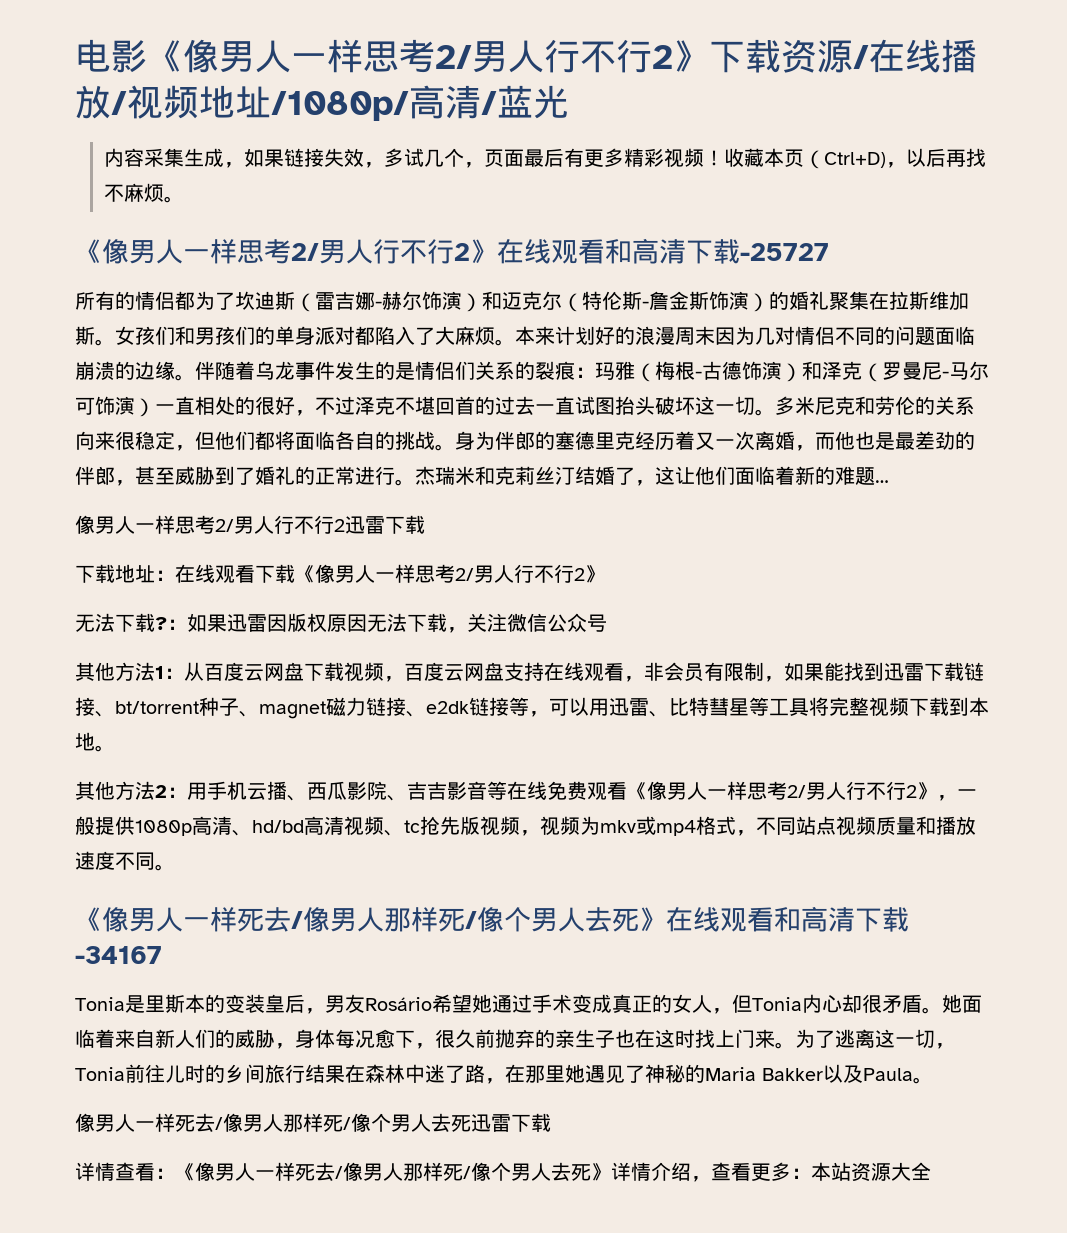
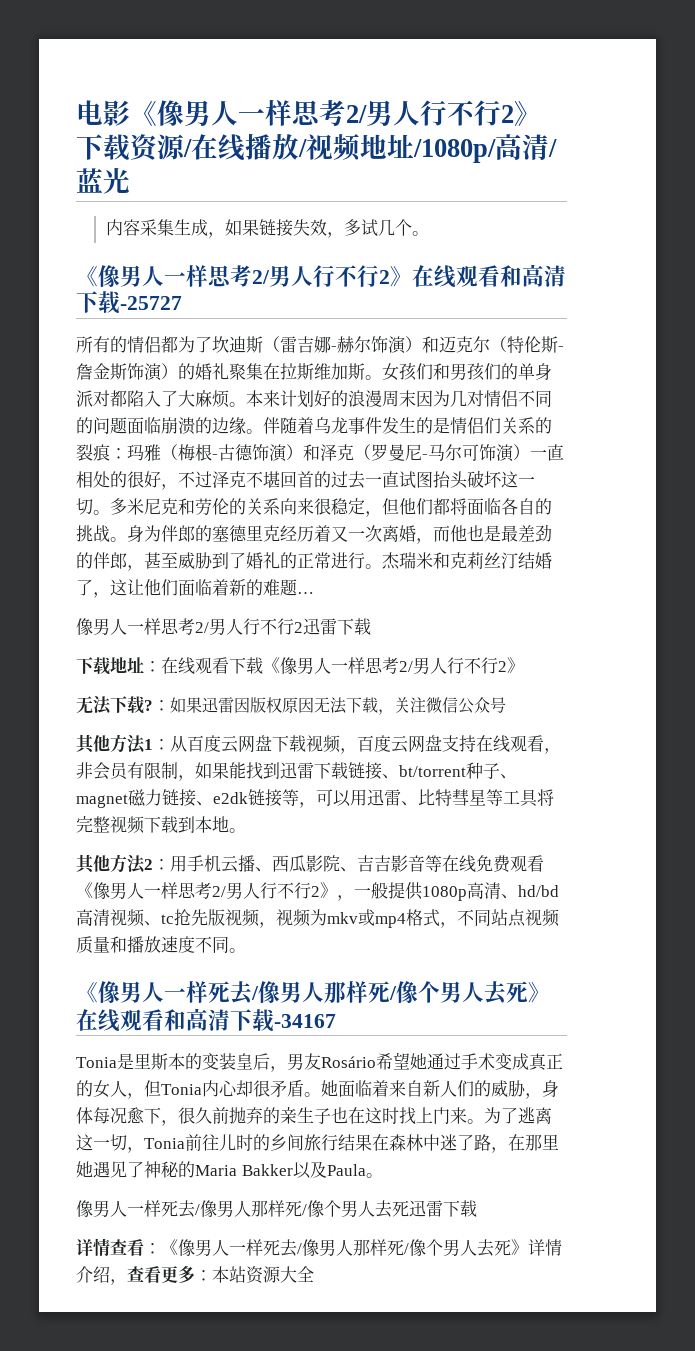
[463,148,986,169] [103,183,164,202] ，页面最后有更多精彩视频！收藏本页（Ctrl+D)，以后再找不麻烦 -> (412, 227) none

